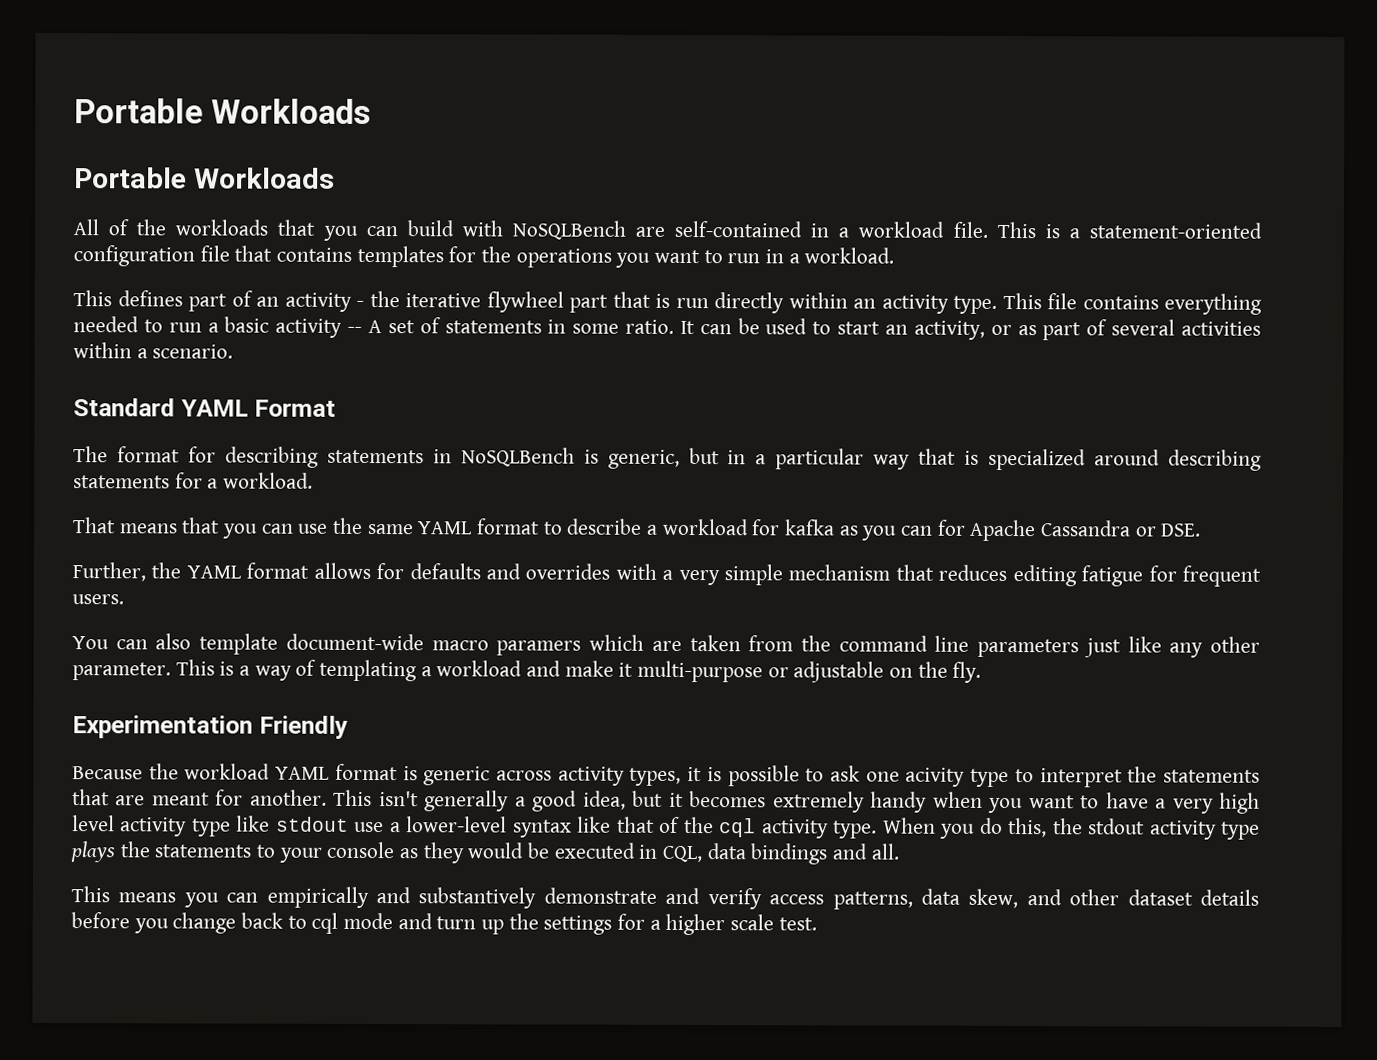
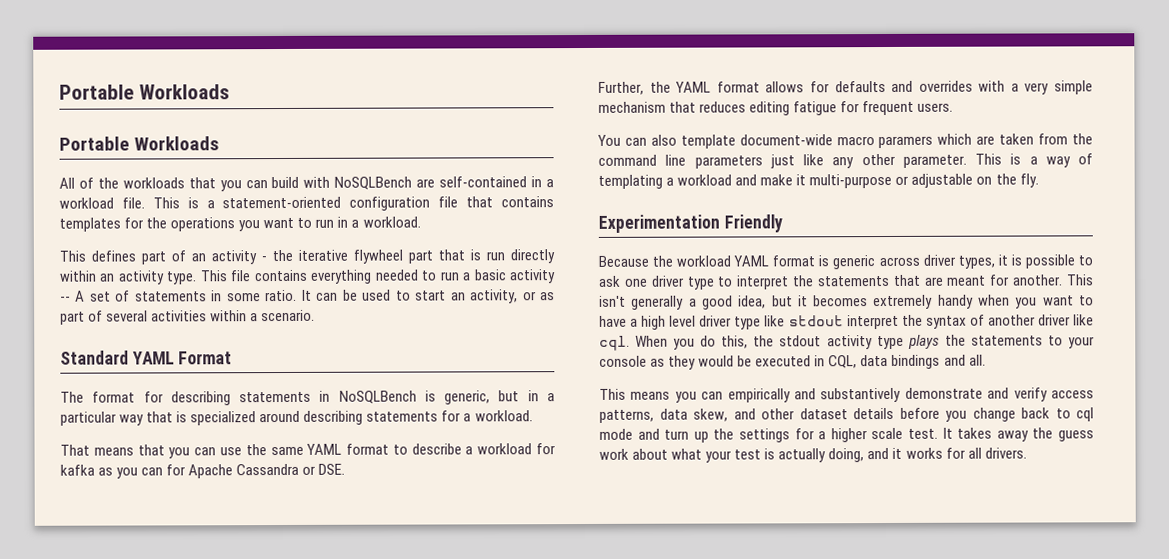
[557,766,625,786] activity -> [922,254,956,266] driver
[905,767,966,787] acivity -> [650,275,685,287] driver
[1172,798,1214,814] very -> (639, 322) none
[120,817,188,837] activity -> [699,315,733,327] driver
[354,816,878,839] use a lower-level syntax like that of the cql activity type. -> [846,314,1094,330] [599,335,630,351] interpret the syntax of another driver like cql.
(817, 924) none -> [942,427,1094,442] [599,447,1027,463] It takes away the guess work about what your test is actually doing, and it works for all drivers.

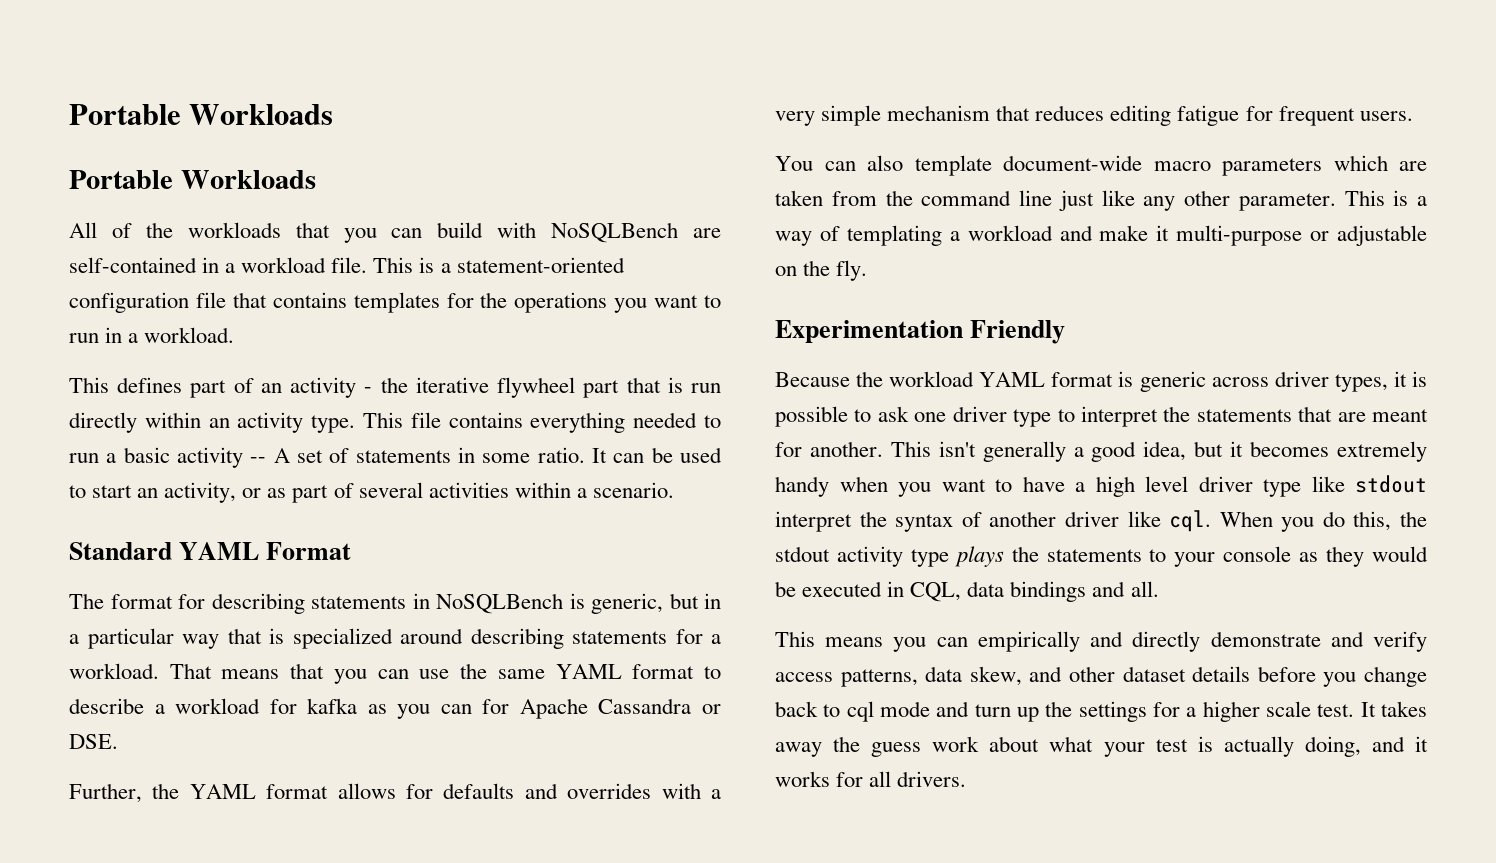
(533, 416) // -> (159, 671) none
[878,135,934,149] paramers -> [1222,158,1322,176] parameters
[694,155,763,169] parameters -> (1052, 198) none
[820,387,902,403] substantively -> [1132,631,1201,652] directly

